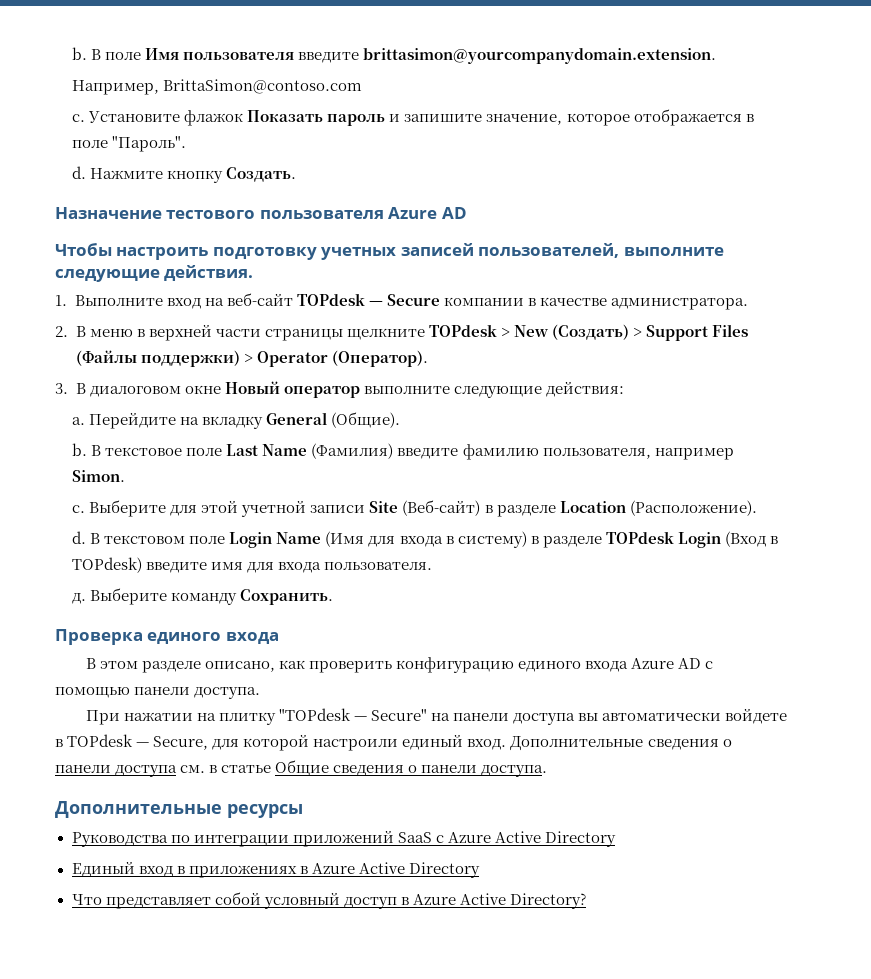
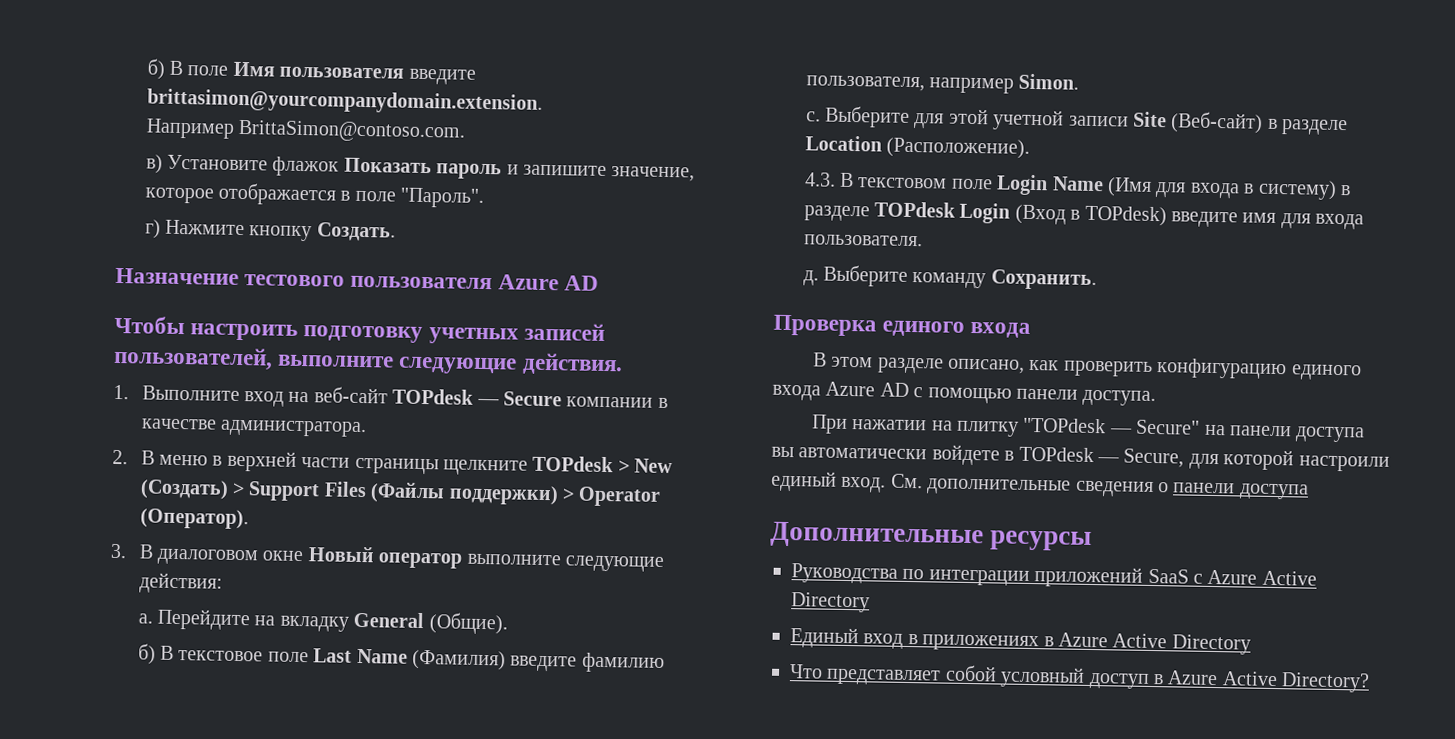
[72,47,88,60] b. -> [146,58,166,80] б)
[72,79,363,95] [72,114,86,122] Например, BrittaSimon@contoso.com // c. -> [145,118,466,143] [145,154,163,174] Например BrittaSimon@contoso.com. // в)
[72,166,87,179] d. -> [144,219,161,239] г)
[72,443,88,456] b. -> [137,643,156,665] б)
[72,531,87,544] d. -> [804,172,836,187] 4.3.
[510,736,644,751] Дополнительные -> [890,473,1072,496] См. дополнительные
[180,760,548,777] см. в статье Общие сведения о панели доступа. -> (1309, 491) none

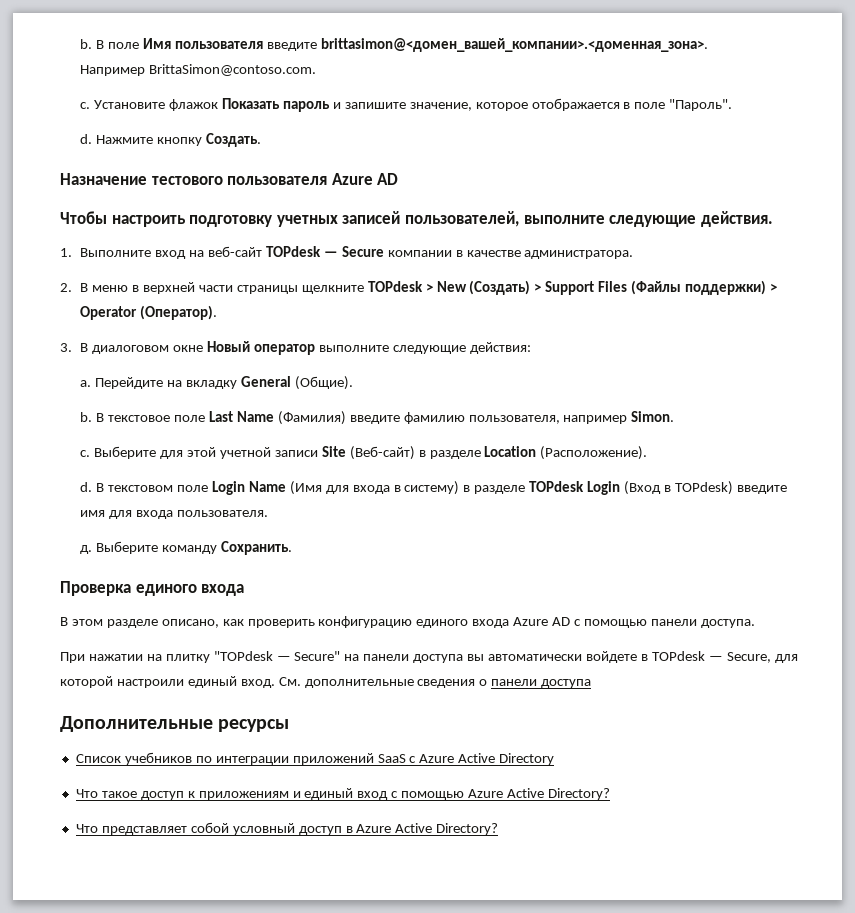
[146,58,166,80] б) -> [80,39,93,49] b.
[146,88,543,115] brittasimon@yourcompanydomain.extension. -> [320,38,708,52] brittasimon@<домен_вашей_компании>.<доменная_зона>.
[145,154,163,174] в) -> [80,102,91,109] c.
[144,219,161,239] г) -> [80,134,93,144] d.
[137,643,156,665] б) -> [80,412,93,422] b.
[804,172,836,187] 4.3. -> [80,482,93,492] d.
[791,563,898,584] Руководства -> [75,752,192,765] Список учебников
[790,627,1251,655] Единый вход в приложениях в Azure Active Directory -> [75,788,610,800] Что такое доступ к приложениям и единый вход с помощью Azure Active Directory?

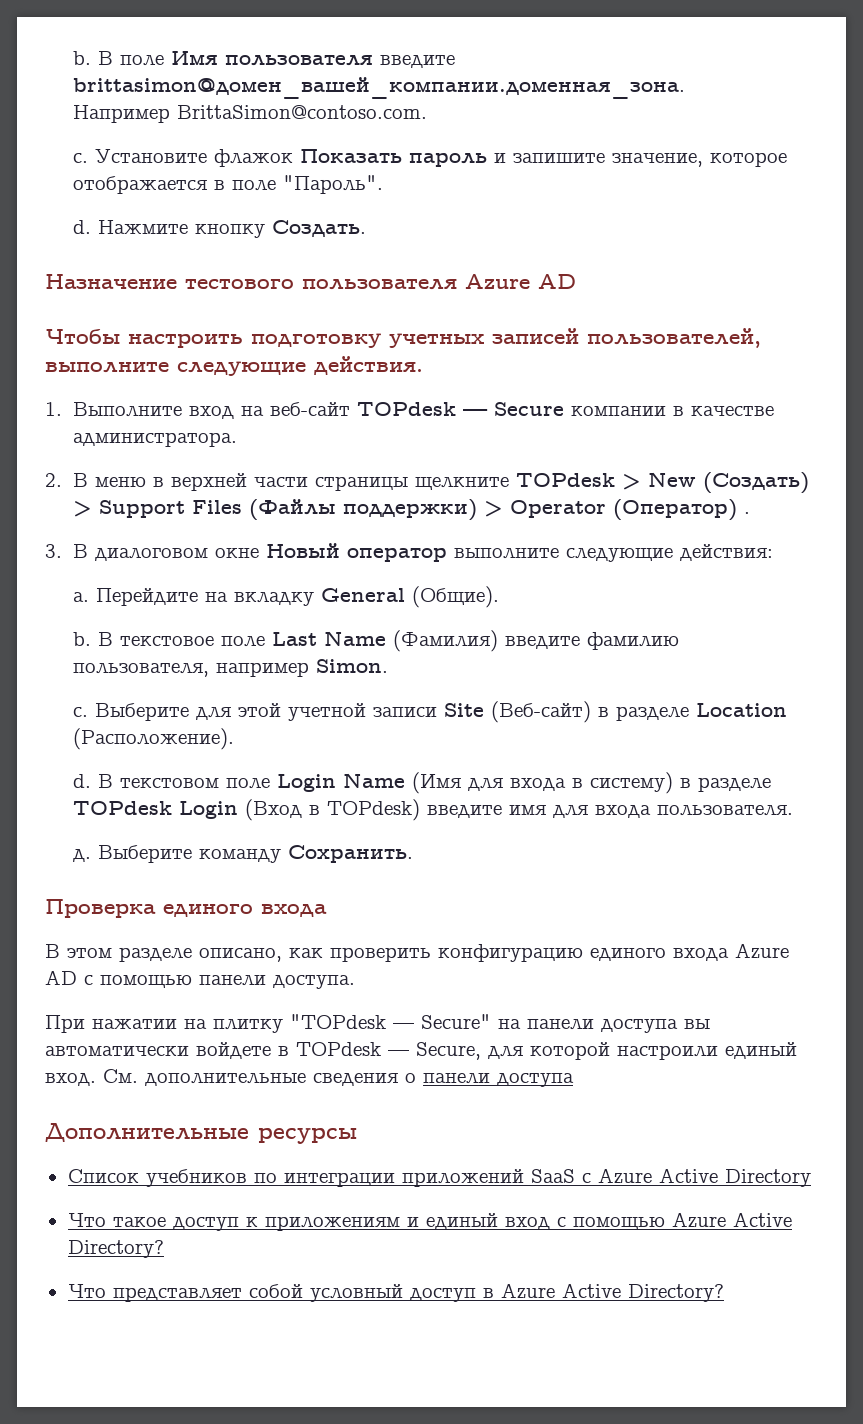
[320,38,708,52] brittasimon@<домен_вашей_компании>.<доменная_зона>. -> [72,77,685,99] brittasimon@домен_вашей_компании.доменная_зона.
[140,305,218,320] (Оператор). -> [612,499,750,521] (Оператор) .

